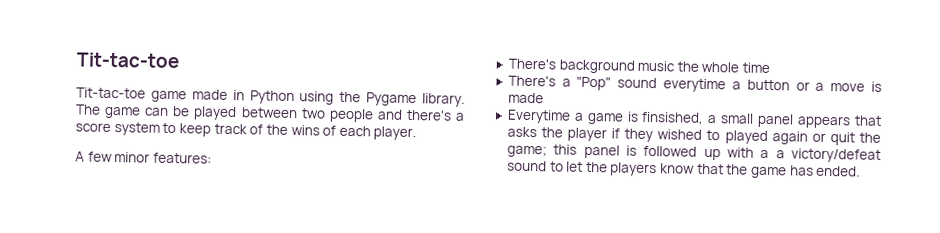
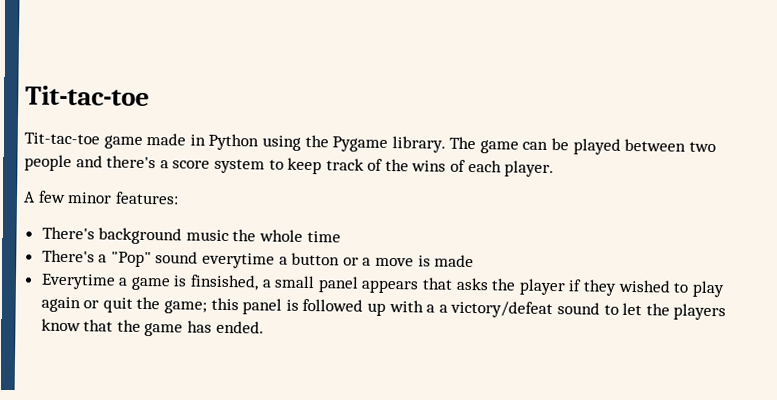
[724,130,768,144] played -> [691,280,725,298] play

